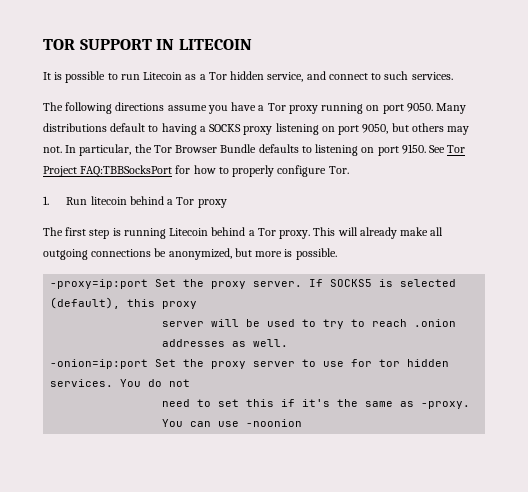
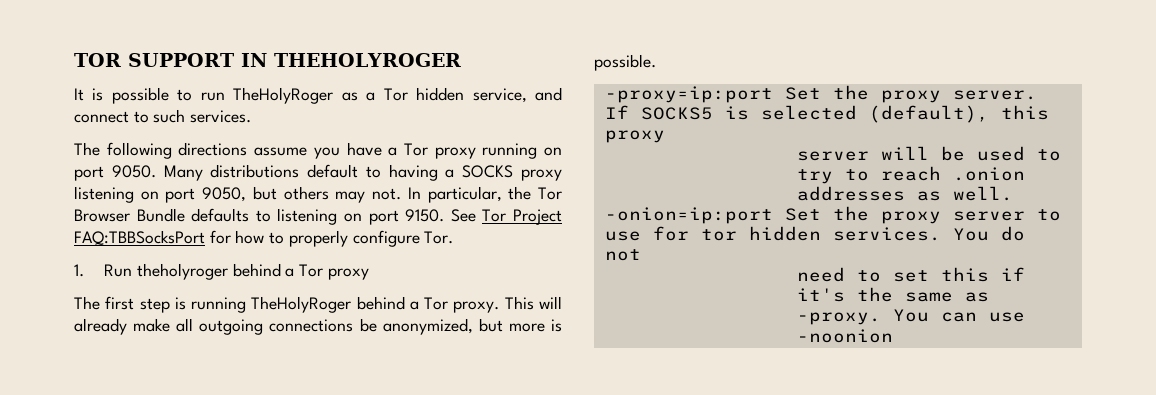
[178,39,252,50] LITECOIN -> [274,53,461,67] THEHOLYROGER
[143,72,183,80] Litecoin -> [233,87,334,104] TheHolyRoger
[90,196,127,205] litecoin -> [136,263,228,280] theholyroger
[169,228,209,236] Litecoin -> [251,296,352,313] TheHolyRoger

